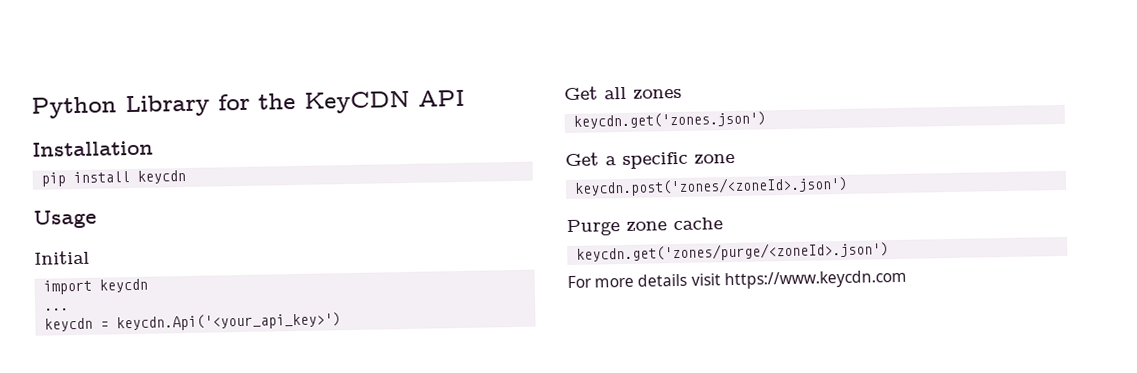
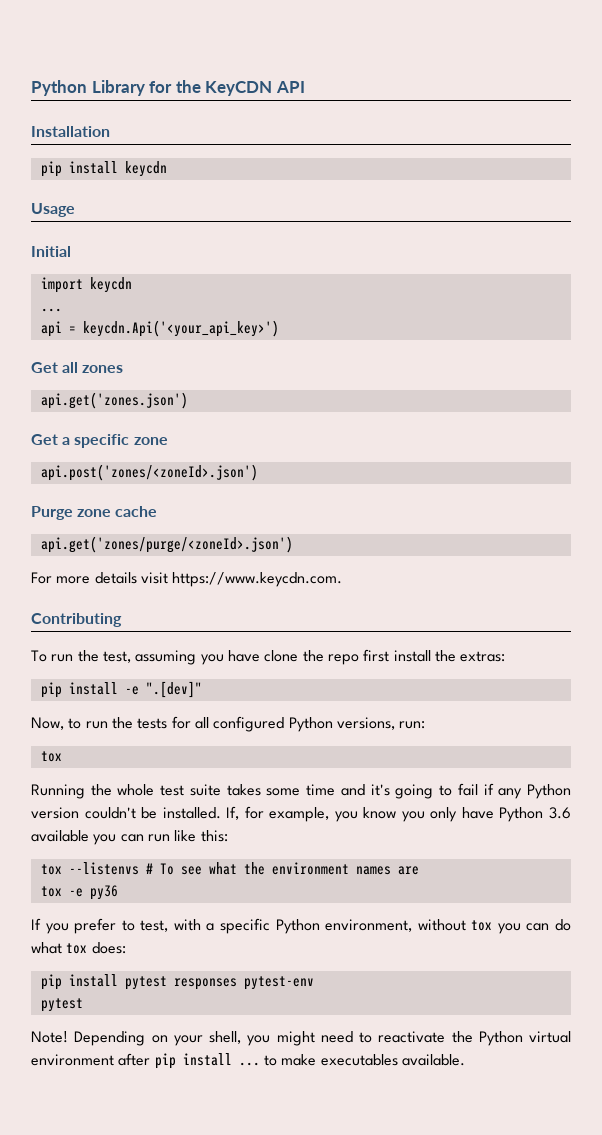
[44,317,94,332] keycdn -> [40,321,62,337] api
[573,111,767,129] keycdn.get('zones.json') -> [40,392,188,409] api.get('zones.json')
[574,175,849,197] keycdn.post('zones/<zoneId>.json') -> [40,464,258,481] api.post('zones/<zoneId>.json')
[576,241,890,263] keycdn.get('zones/purge/<zoneId>.json') -> [40,536,293,553] api.get('zones/purge/<zoneId>.json')
[723,269,907,290] https://www.keycdn.com -> [172,572,343,587] [31,613,122,627] [31,649,506,665] [40,681,202,698] [31,716,426,732] [40,751,62,762] [31,783,572,799] [31,806,572,822] [31,830,228,845] [40,862,419,875] [40,885,118,900] [31,918,571,934] [31,942,126,954] [40,974,314,990] [40,998,83,1012] [31,1031,571,1046] [31,1053,465,1069] https://www.keycdn.com. // Contributing // To run the test, assuming you have clone the repo first install the extras: // pip install -e ".[dev]" // Now, to run the tests for all configured Python versions, run: // tox // Running the whole test suite takes some time and it's going to fail if any Python version couldn't be installed. If, for example, you know you only have Python 3.6 available you can run like this: // tox --listenvs # To see what the environment names are // tox -e py36 // If you prefer to test, with a specific Python environment, without tox you can do what tox does: // pip install pytest responses pytest-env // pytest // Note! Depending on your shell, you might need to reactivate the Python virtual environment after pip install ... to make executables available.

